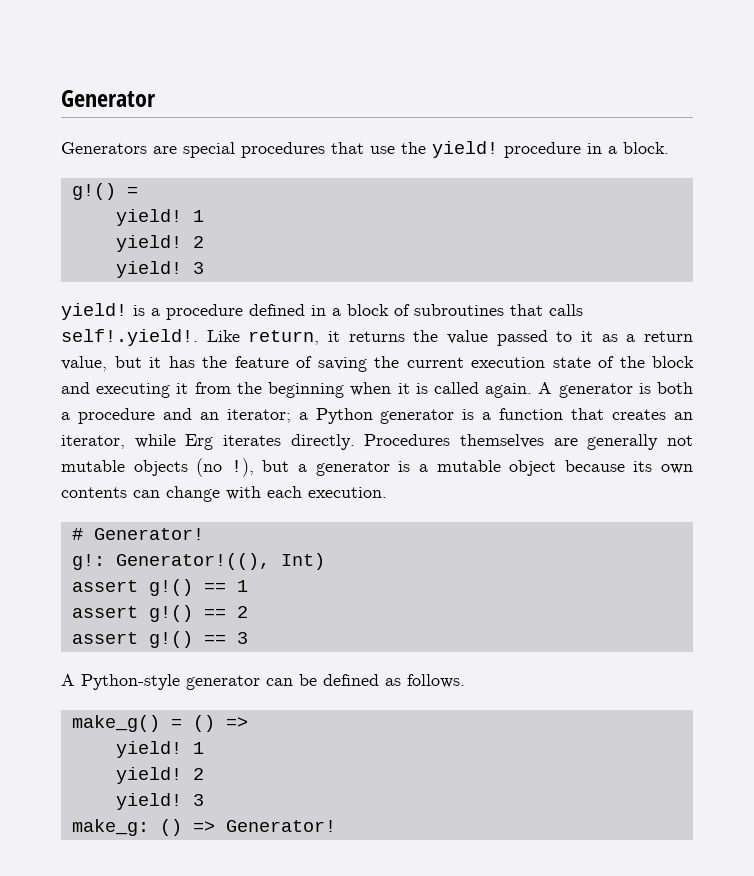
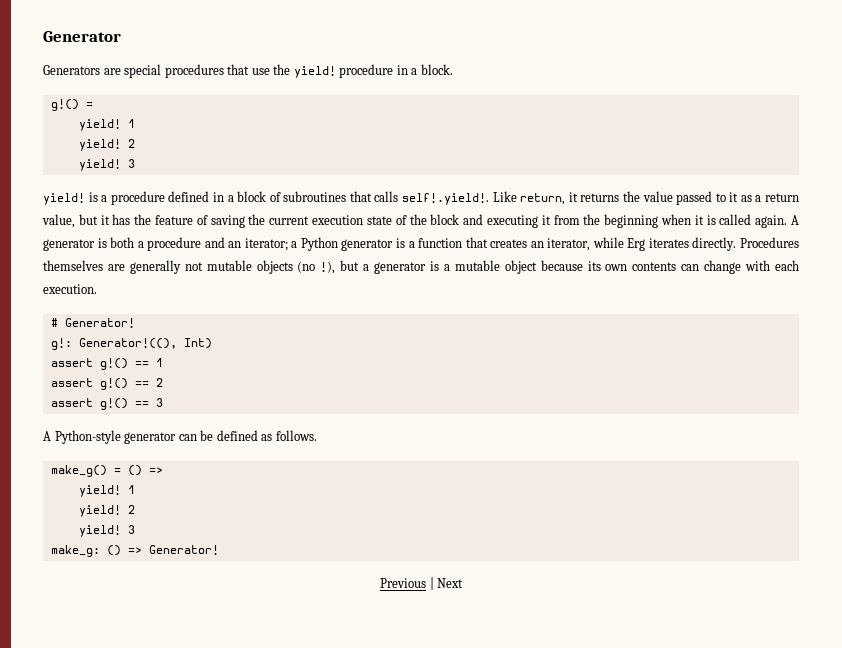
(336, 826) none -> [379,577,464,590] // Previous | Next

